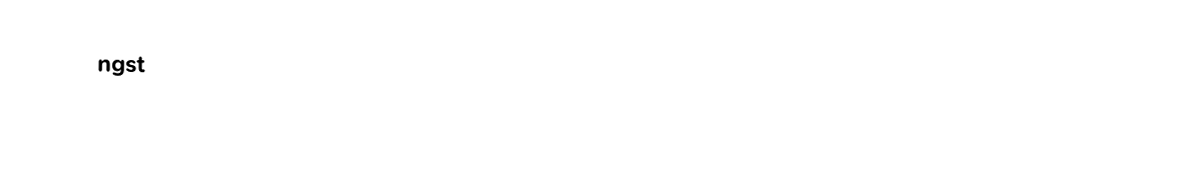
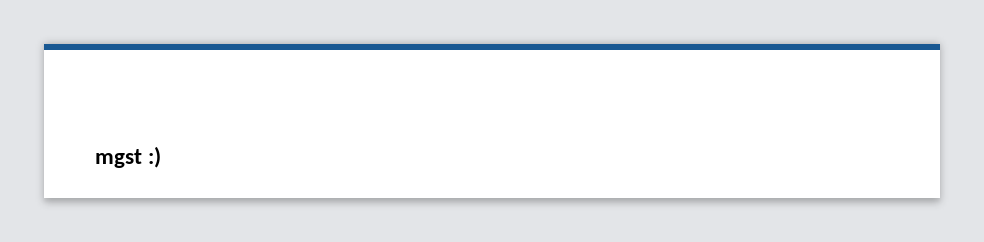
[97,55,146,77] ngst -> [95,146,162,168] mgst :)

